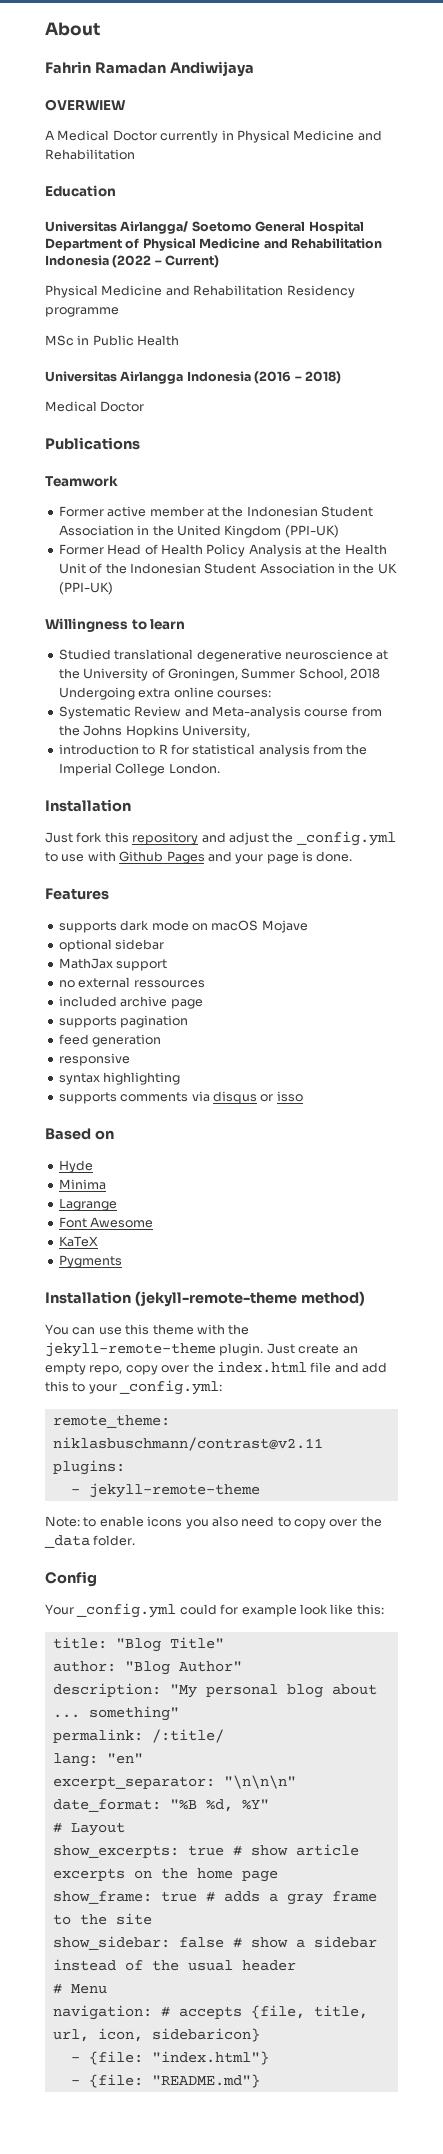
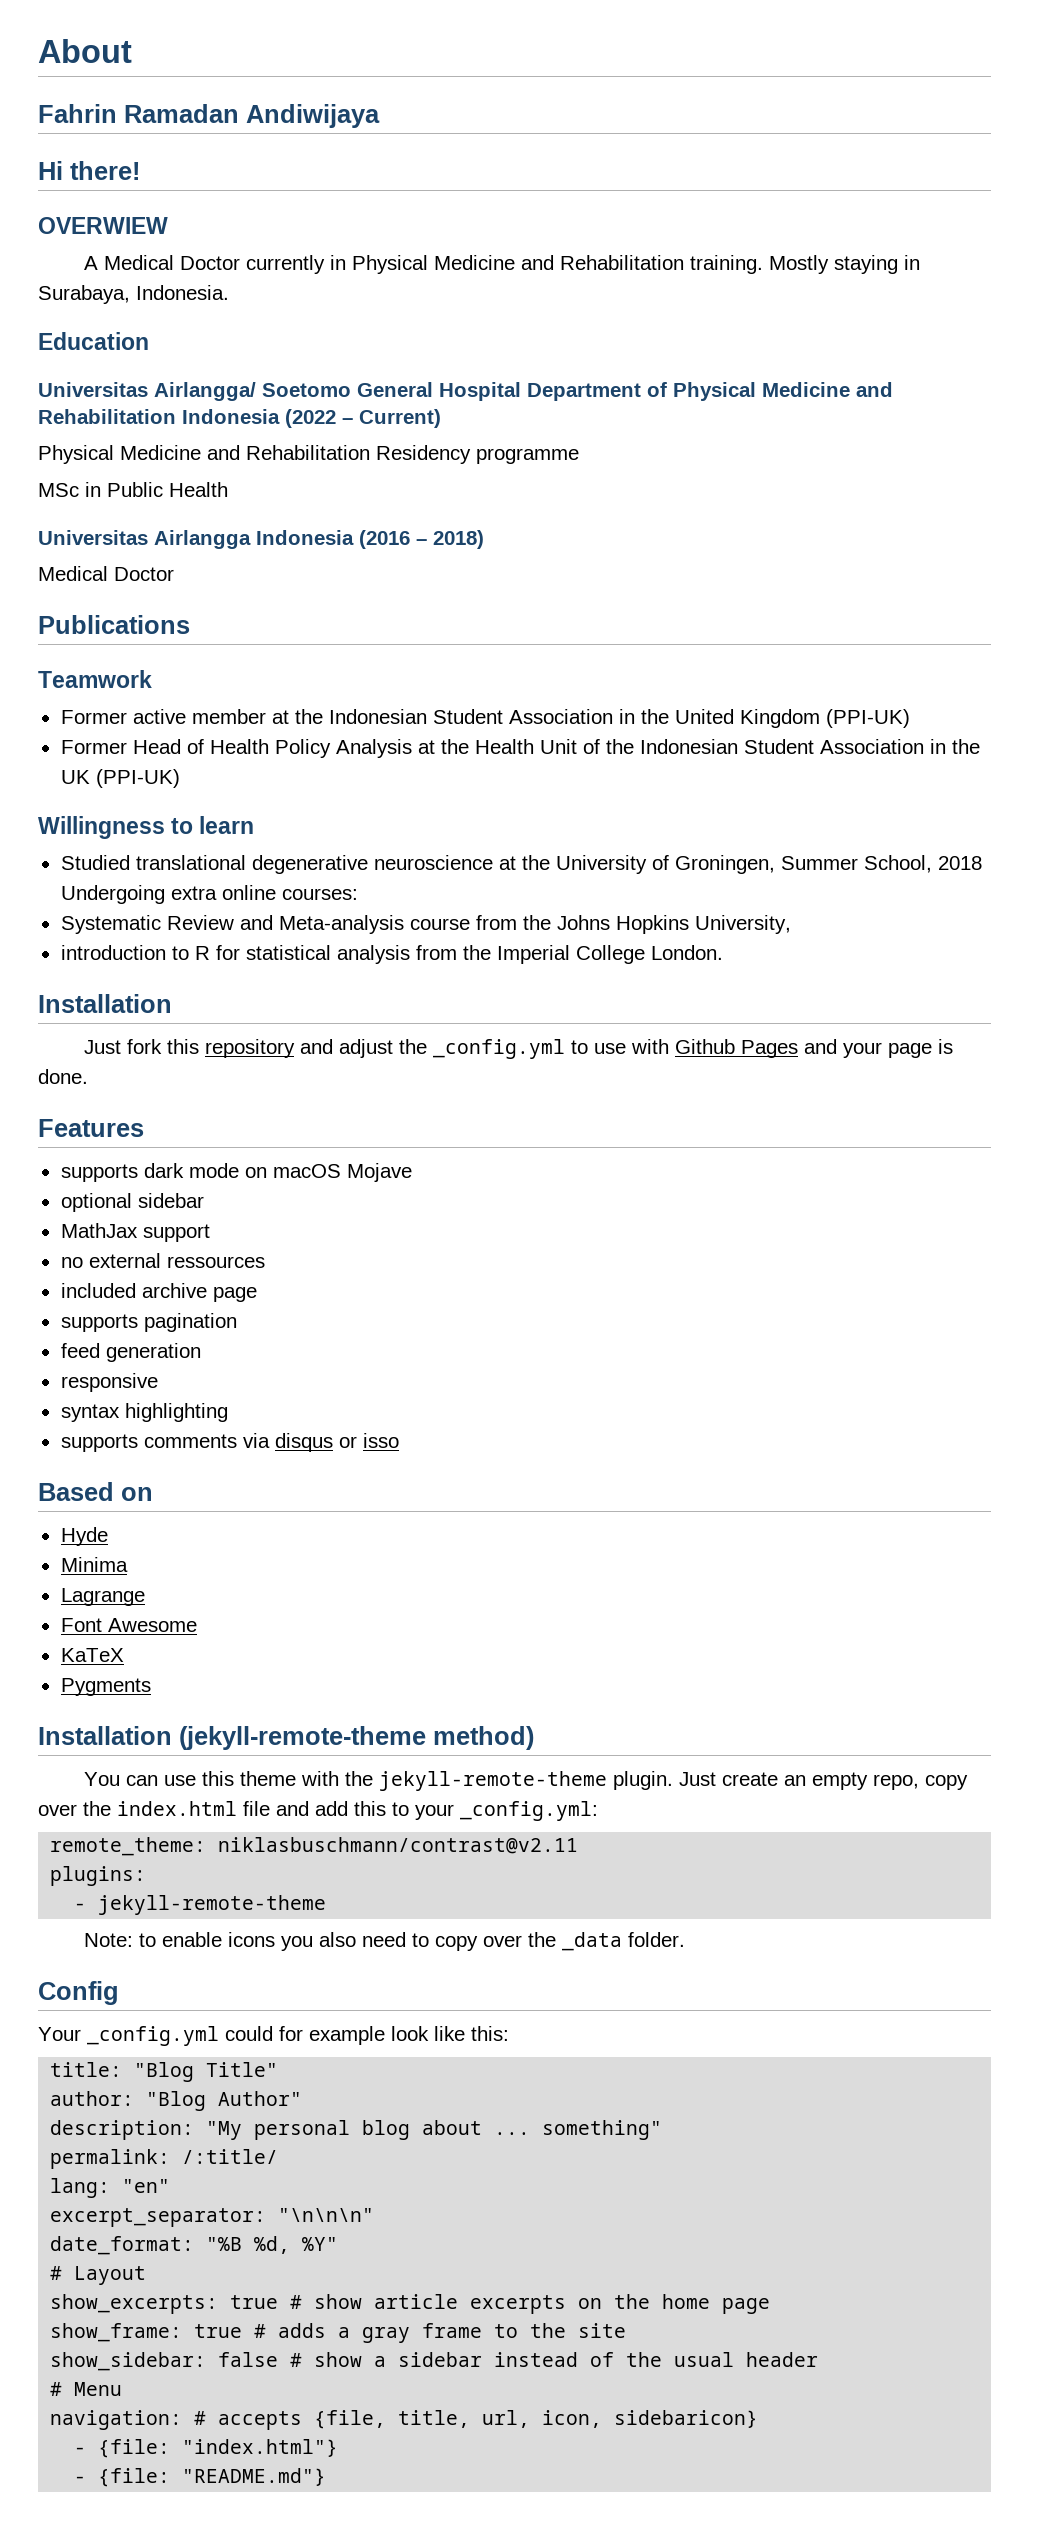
(254, 69) none -> [38,161,140,180] // Hi there!
(135, 154) none -> [690,255,921,274] [38,285,229,304] training. Mostly staying in Surabaya, Indonesia.

